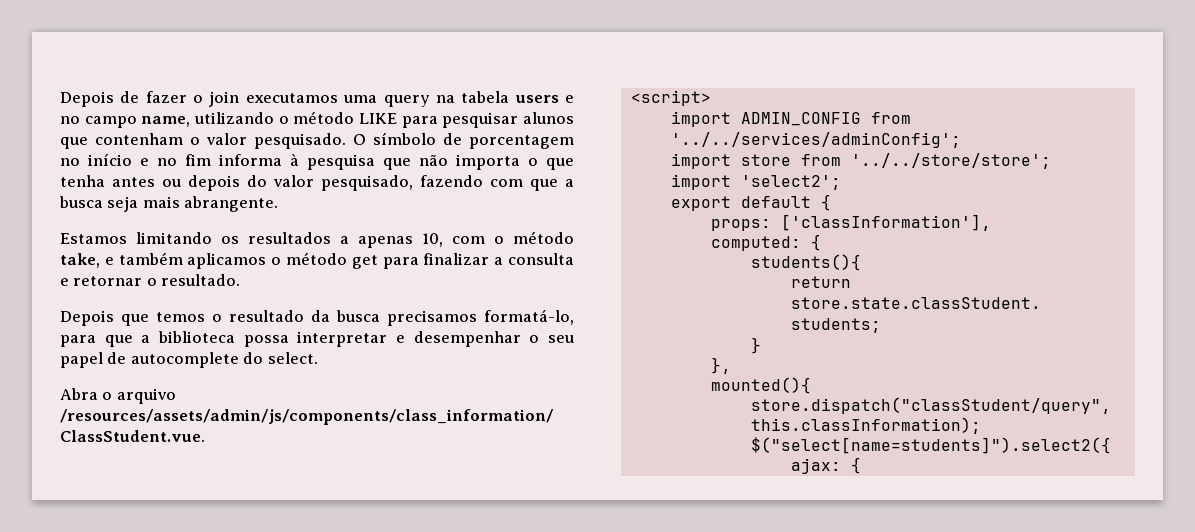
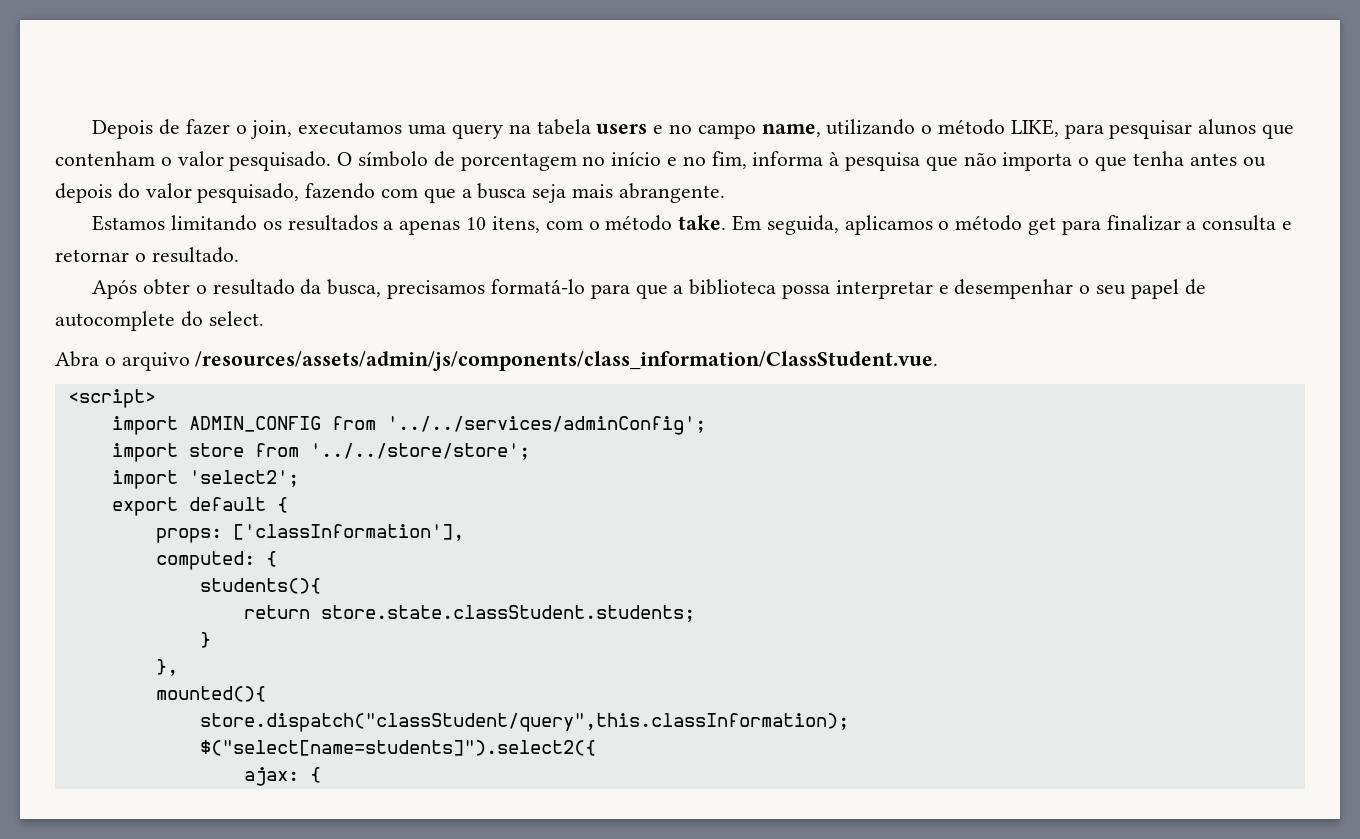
[209,91,240,107] join -> [250,120,293,139] join,
[358,113,397,124] LIKE -> [1010,119,1059,137] LIKE,
[185,154,211,166] fim -> [711,151,747,169] fim,
[422,233,443,247] 10, -> [466,216,540,233] 10 itens,
[60,252,183,268] take, e também -> [678,215,839,235] take. Em seguida,
[60,309,574,326] Depois que temos o resultado da busca precisamos formatá-lo, -> [92,279,585,299] Após obter o resultado da busca, precisamos formatá-lo

